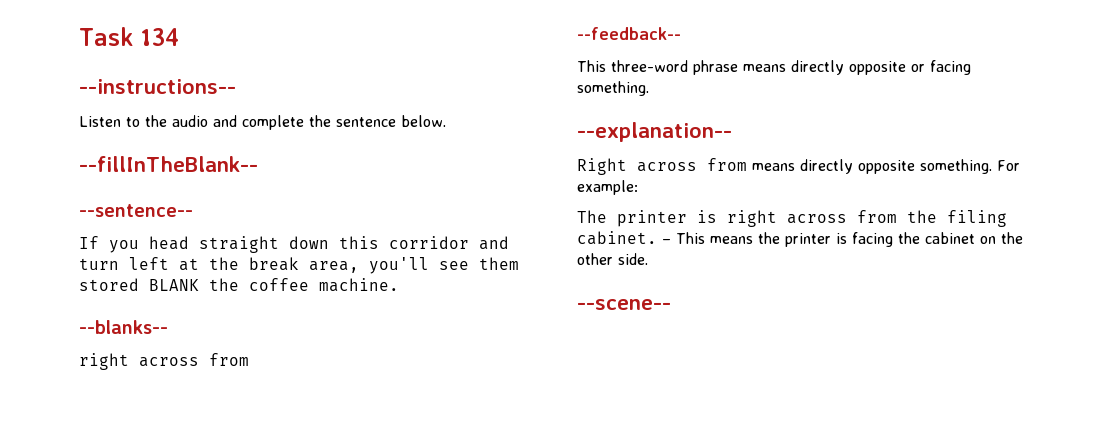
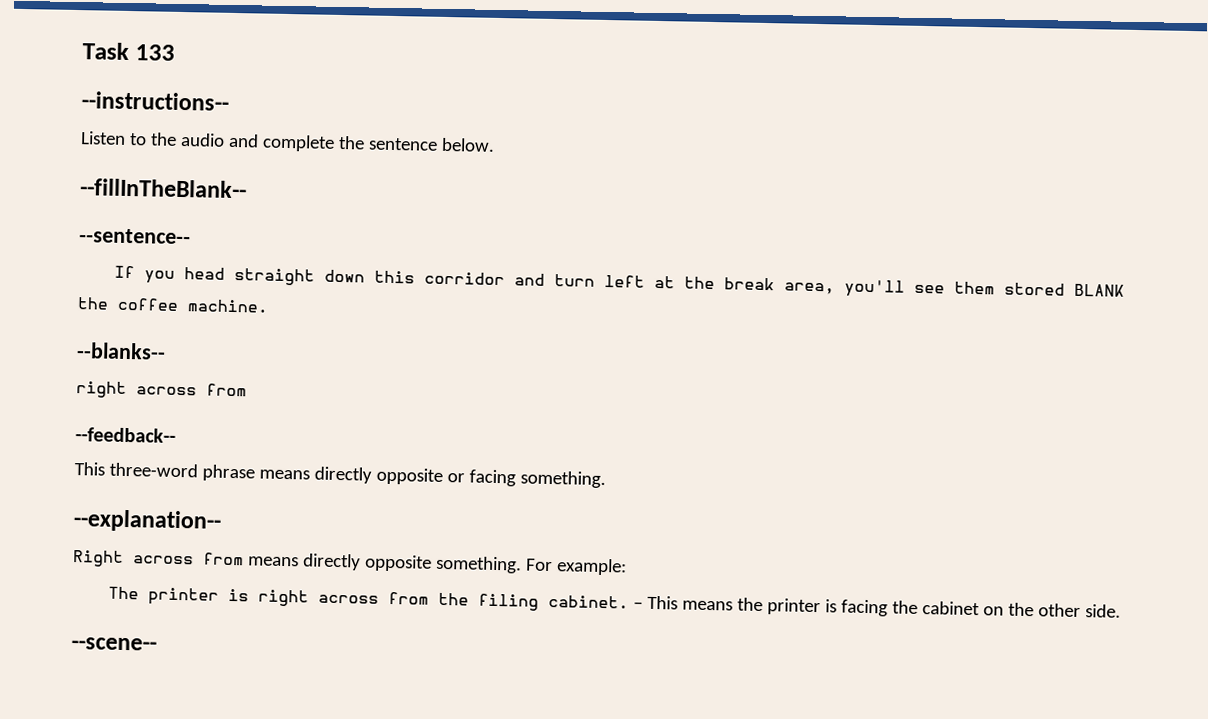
[139,28,179,46] 134 -> [134,44,175,61] 133

